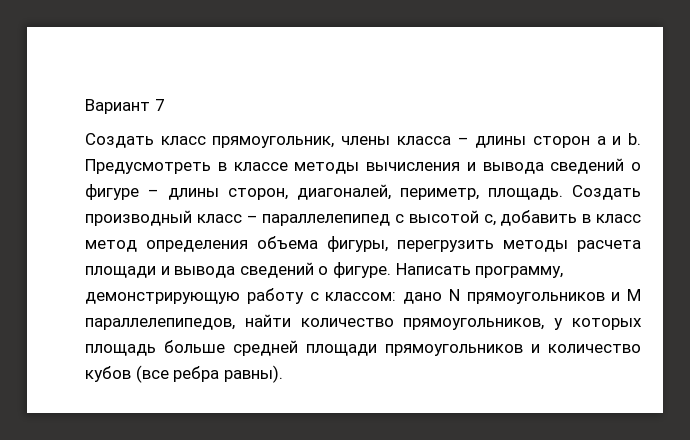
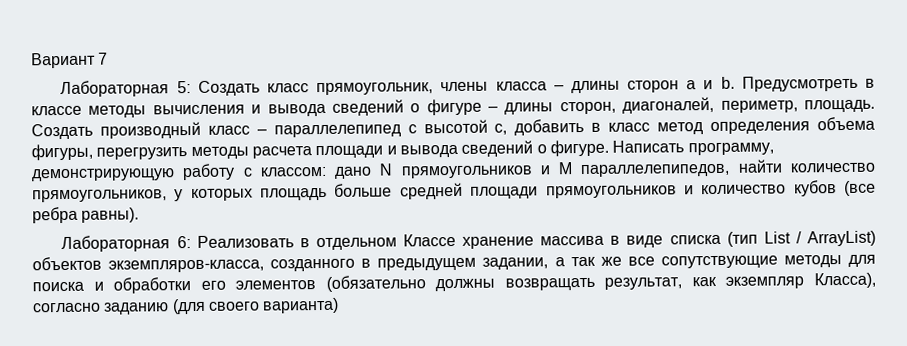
(165, 105) none -> [60,80,191,98] Лабораторная 5:
(283, 374) none -> [61,230,876,253] [32,254,877,273] [32,272,876,294] [32,297,340,315] // Лабораторная 6: Реализовать в отдельном Классе хранение массива в виде списка (тип List / ArrayList) объектов экземпляров-класса, созданного в предыдущем задании, а так же все сопутствующие методы для поиска и обработки его элементов (обязательно должны возвращать результат, как экземпляр Класса), согласно заданию (для своего варианта)

